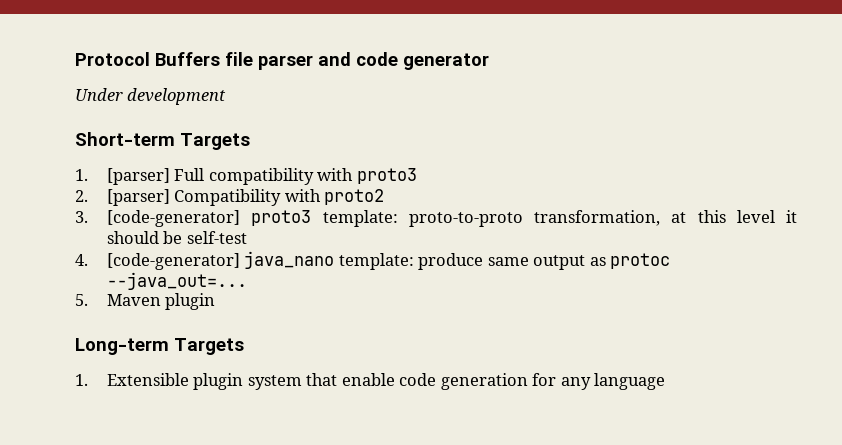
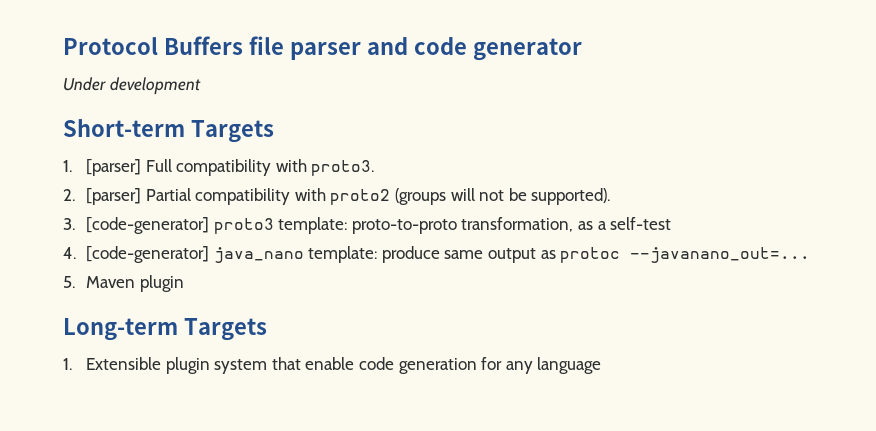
[356,168,417,184] proto3 -> [311,160,375,176] proto3.
[174,189,282,206] Compatibility -> [145,188,291,205] Partial compatibility
(385, 197) none -> [394,188,611,205] (groups will not be supported).
[671,210,797,223] [107,231,183,244] at this level it should be -> [577,221,607,230] as a
[107,272,248,290] --java_out=... -> [630,247,811,263] --javanano_out=...

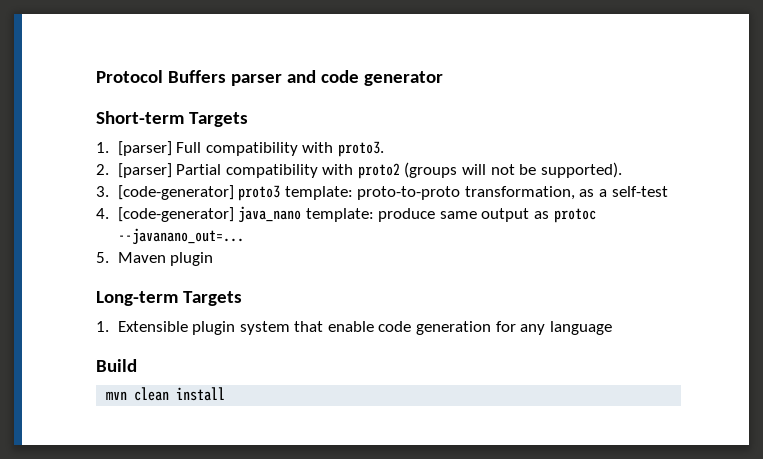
[248,36,284,55] file -> (226, 76) none
[63,77,201,95] // Under development -> (443, 78) none
(602, 365) none -> [96,359,137,372] [106,387,226,401] // Build // mvn clean install

